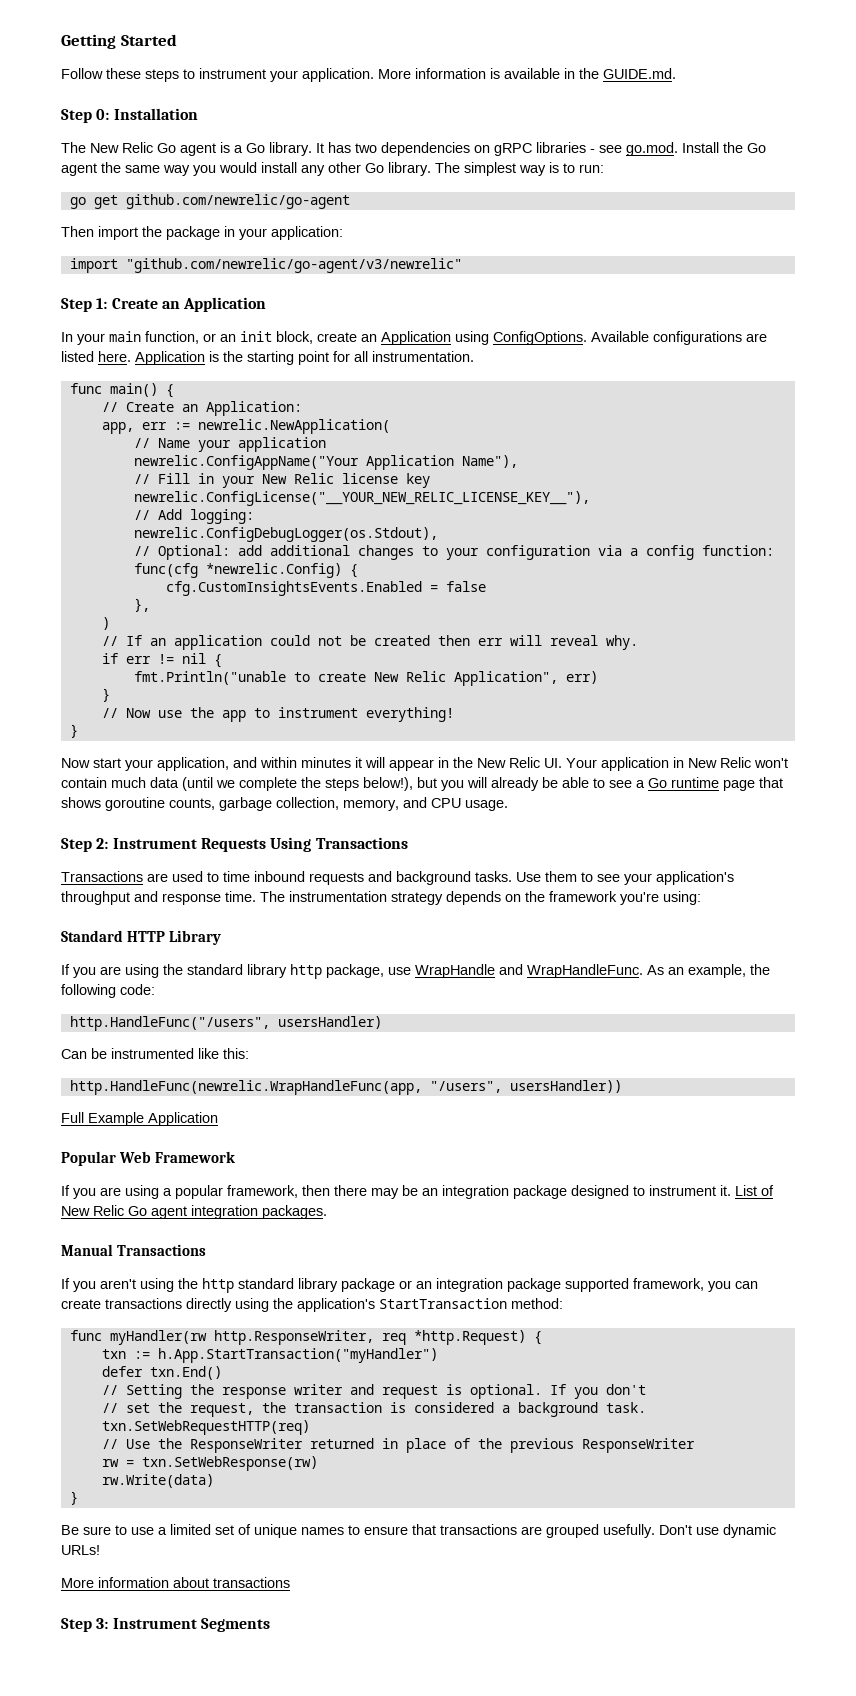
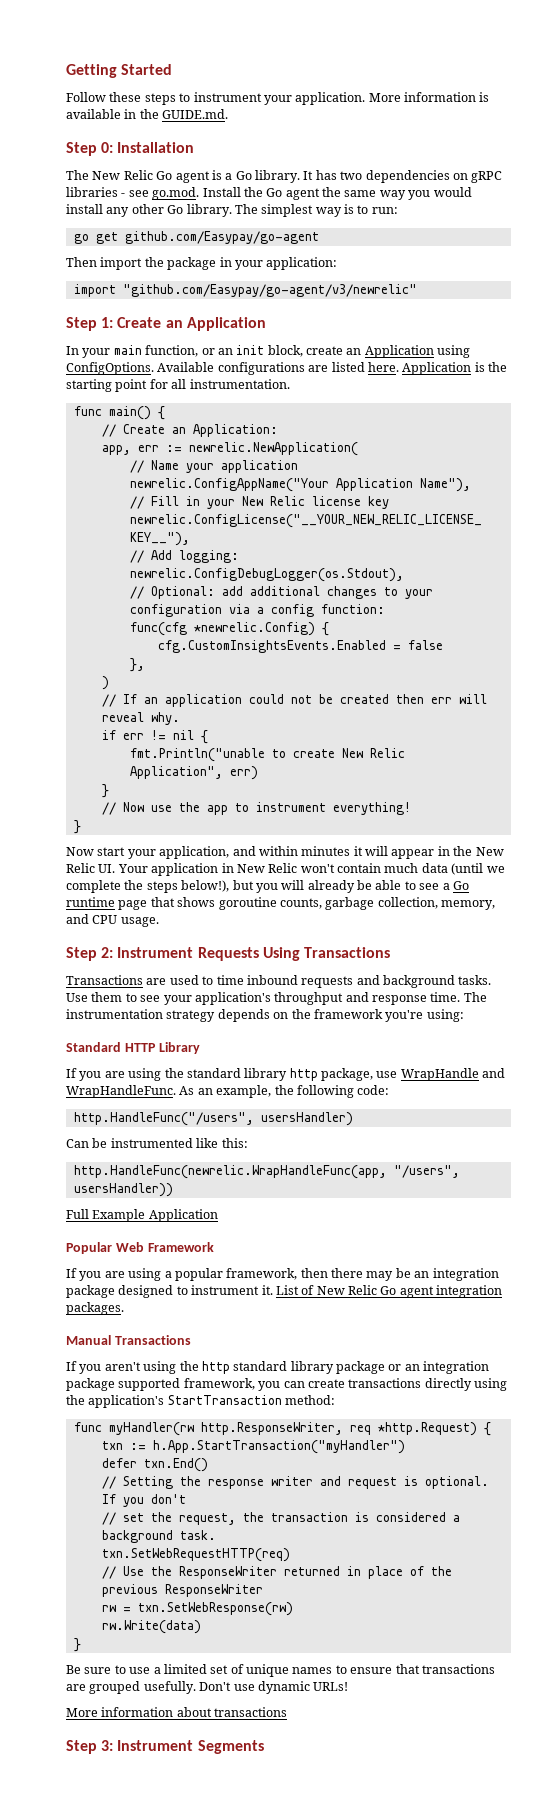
[125,194,350,209] github.com/newrelic/go-agent -> [124,231,319,244] github.com/Easypay/go-agent
[125,258,462,273] "github.com/newrelic/go-agent/v3/newrelic" -> [122,284,417,297] "github.com/Easypay/go-agent/v3/newrelic"

